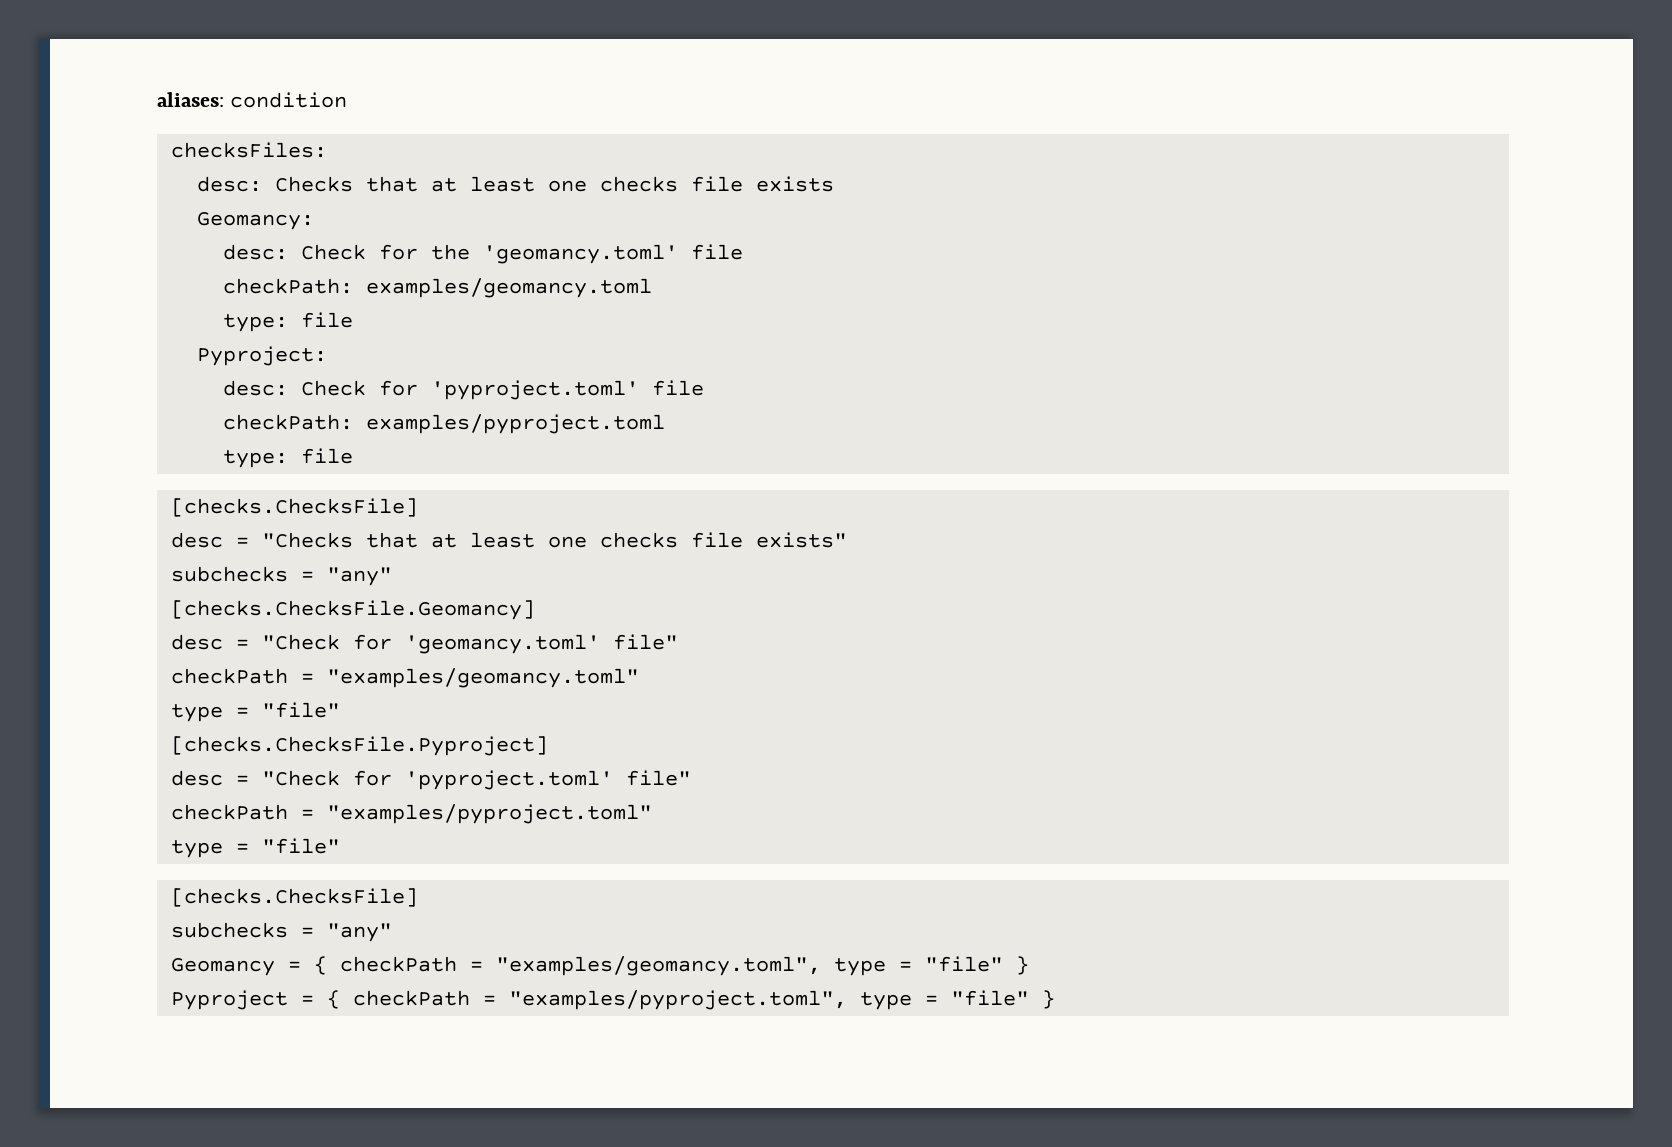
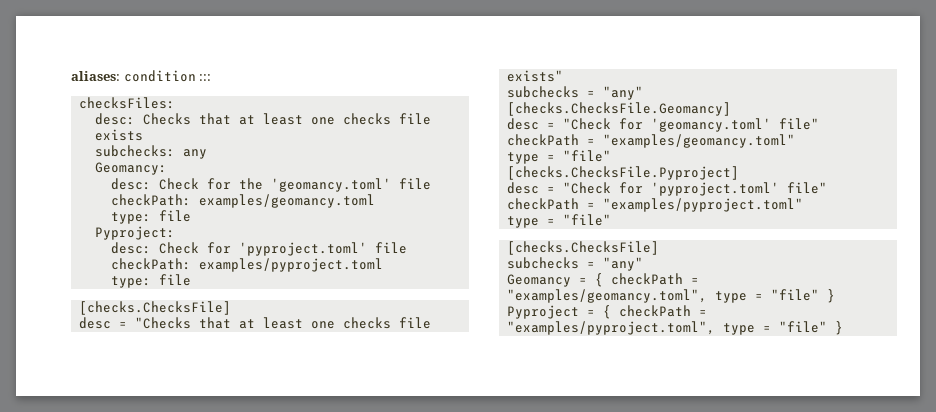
(348, 100) none -> [199,74,212,81] :::
(834, 184) none -> [94,145,207,159] // subchecks: any

